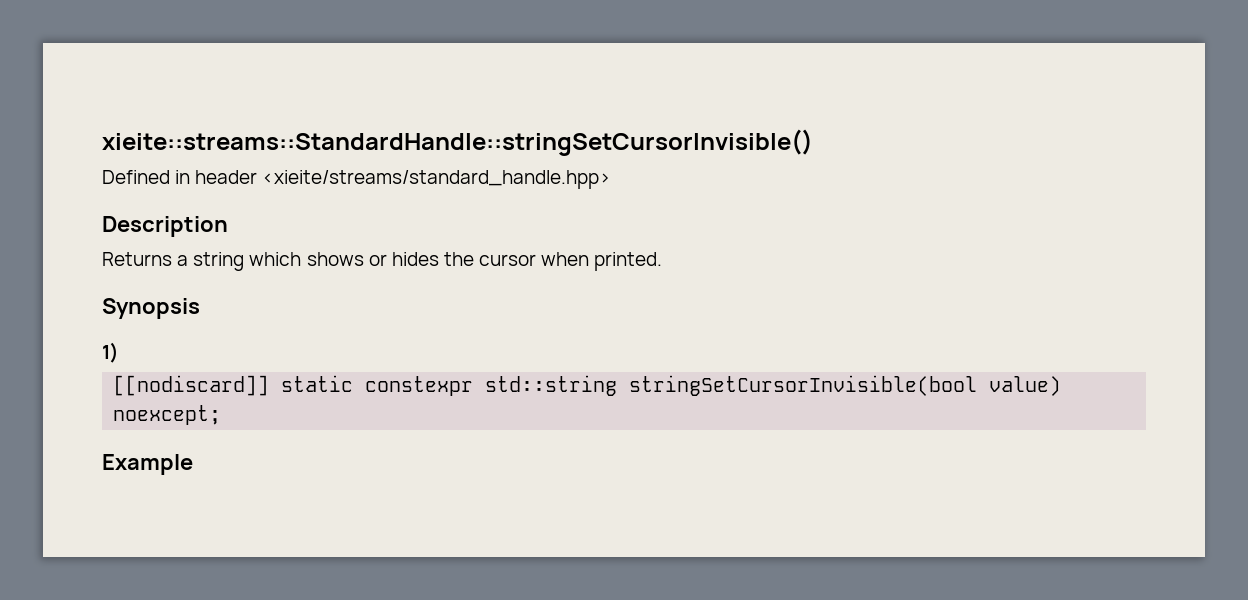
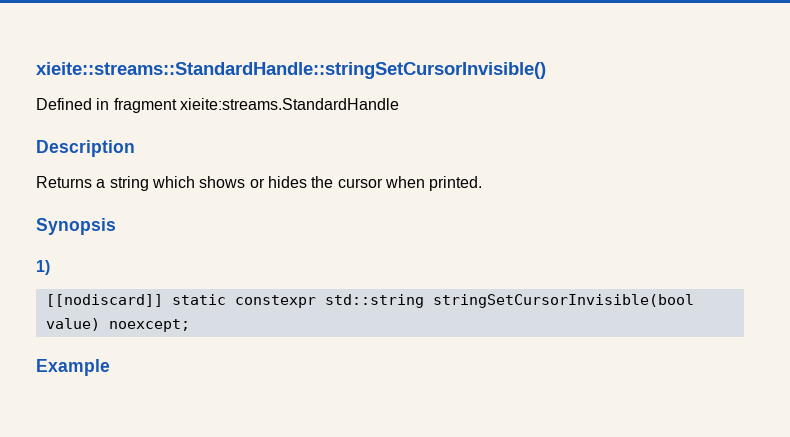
[195,170,612,189] header <xieite/streams/standard_handle.hpp> -> [113,98,399,113] fragment xieite:streams.StandardHandle

